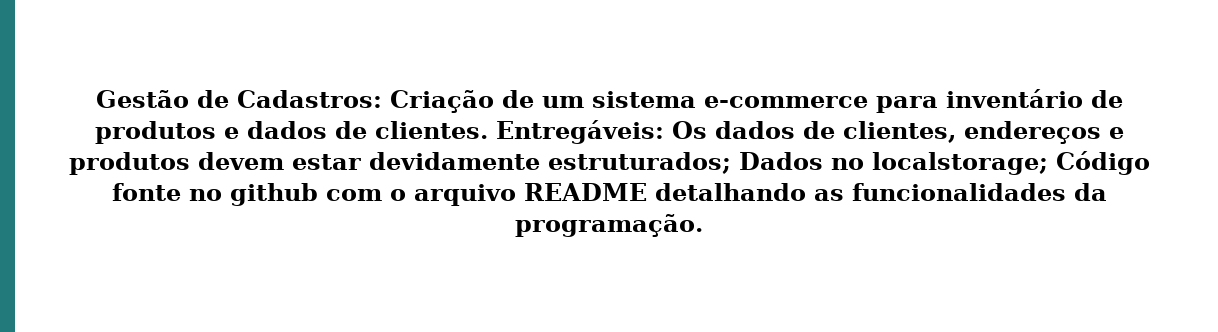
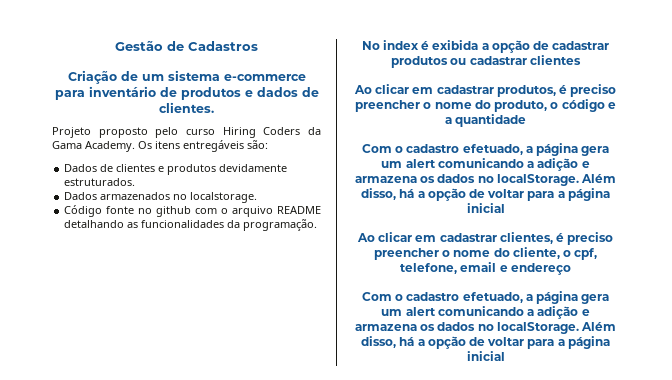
[236,90,382,108] Cadastros: -> [188,41,258,51] Cadastros //
[495,120,1124,144] [68,152,1048,175] Entregáveis: Os dados de clientes, endereços e produtos devem estar devidamente estruturados; Dados no localstorage; -> [52,127,321,138] [52,140,268,152] [64,164,288,175] [64,178,136,186] [64,192,258,203] // Projeto proposto pelo curso Hiring Coders da Gama Academy. Os itens entregáveis são: // Dados de clientes e produtos devidamente estruturados. // Dados armazenados no localstorage. //
(703, 225) none -> [361,40,610,53] [391,55,581,68] [353,84,617,97] [355,99,616,112] [444,114,527,127] [361,143,610,156] [381,158,590,171] [354,174,617,186] [361,188,610,201] [466,203,505,213] [356,232,614,245] [373,247,598,260] [400,262,571,275] [361,291,610,304] [381,306,590,319] [354,322,617,334] [361,336,610,349] [466,351,505,361] // No index é exibida a opção de cadastrar produtos ou cadastrar clientes // Ao clicar em cadastrar produtos, é preciso preencher o nome do produto, o código e a quantidade // Com o cadastro efetuado, a página gera um alert comunicando a adição e armazena os dados no localStorage. Além disso, há a opção de voltar para a página inicial // Ao clicar em cadastrar clientes, é preciso preencher o nome do cliente, o cpf, telefone, email e endereço // Com o cadastro efetuado, a página gera um alert comunicando a adição e armazena os dados no localStorage. Além disso, há a opção de voltar para a página inicial

